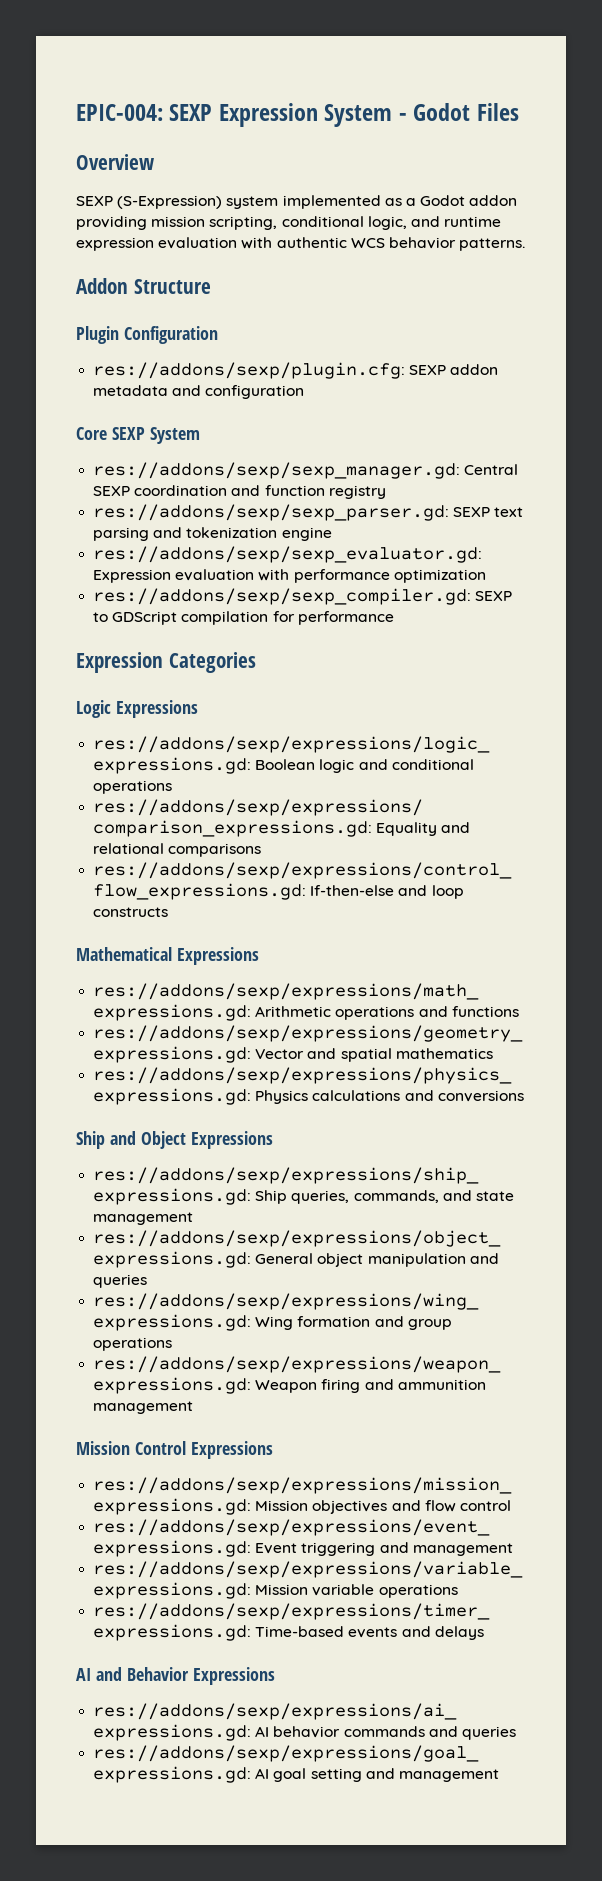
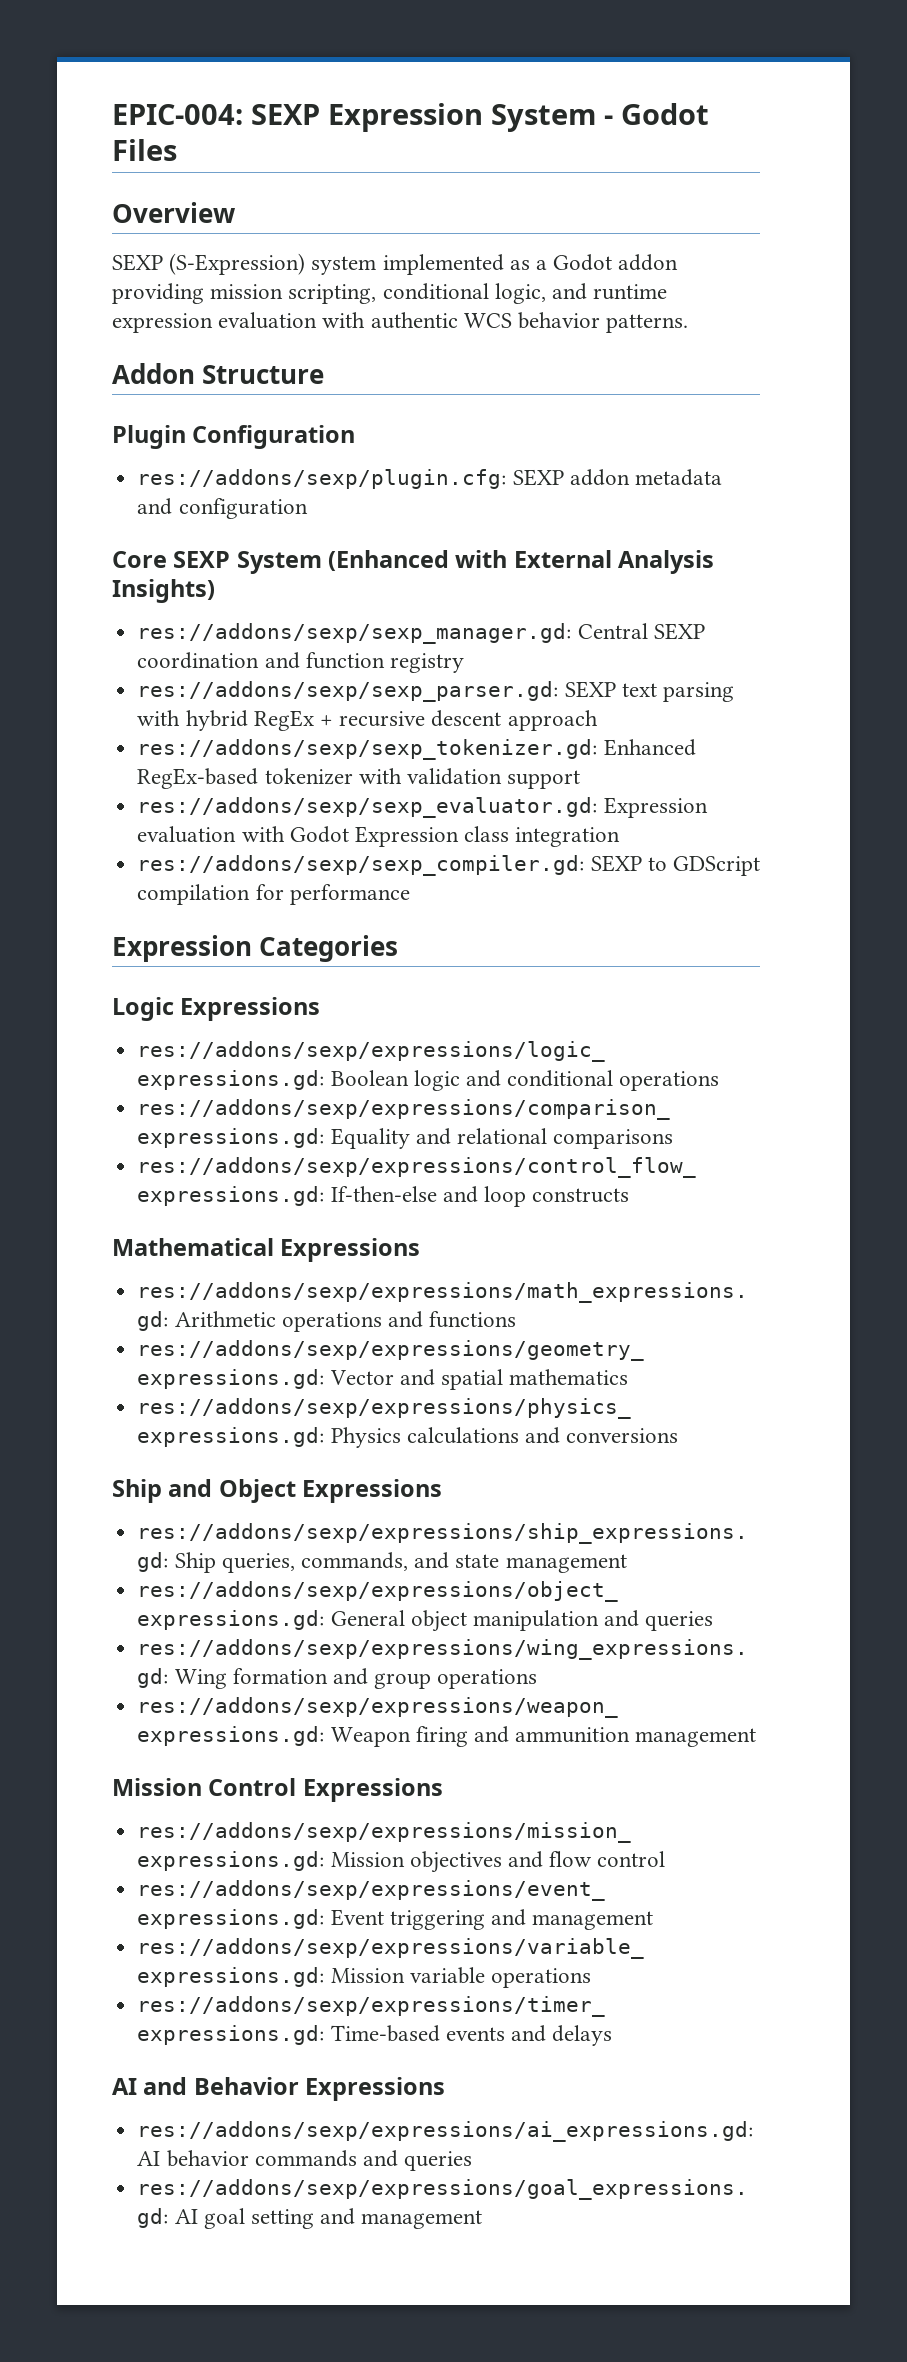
(200, 435) none -> [328,550,715,574] [112,579,215,603] (Enhanced with External Analysis Insights)
[153,527,332,541] and tokenization engine -> [137,710,598,731] [137,739,696,760] [137,768,581,789] with hybrid RegEx + recursive descent approach // res://addons/sexp/sexp_tokenizer.gd: Enhanced RegEx-based tokenizer with validation support
[293,569,486,583] performance optimization -> [289,826,621,847] Godot Expression class integration

